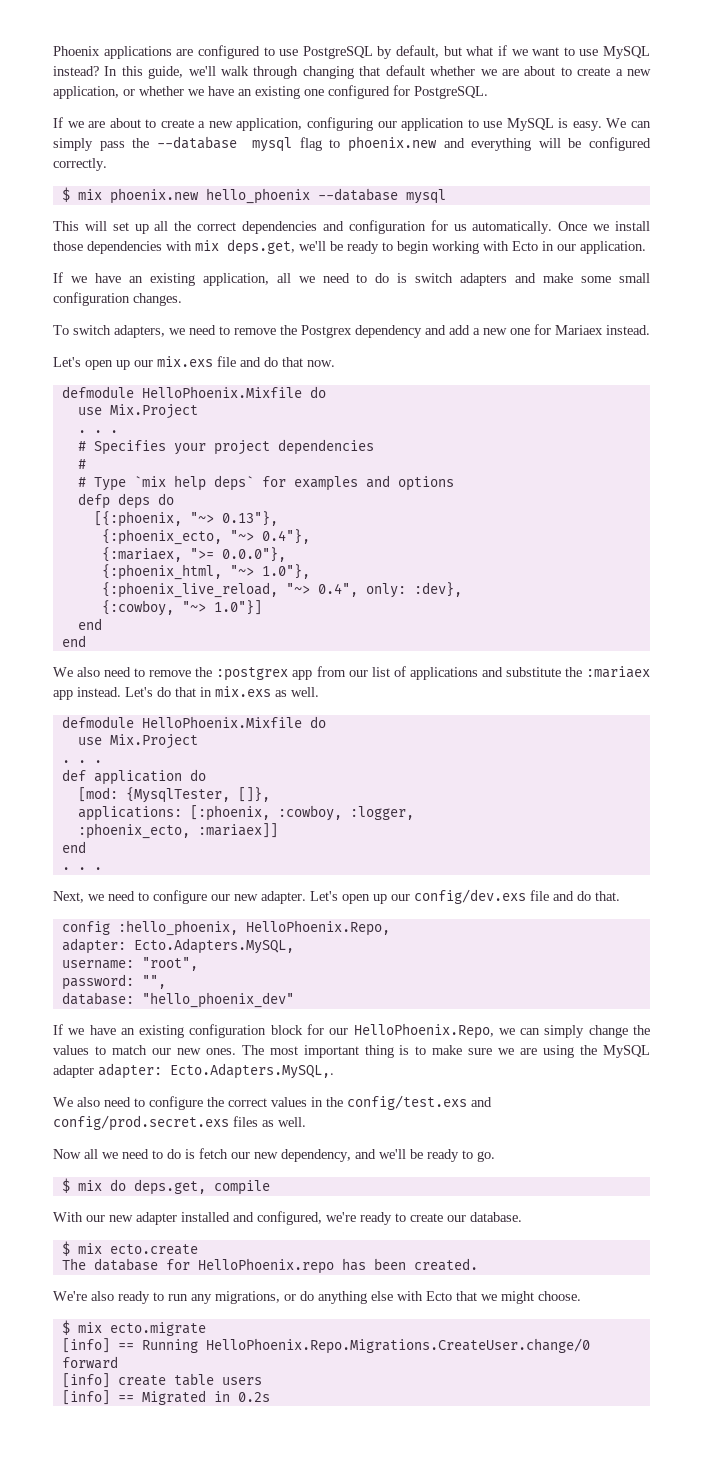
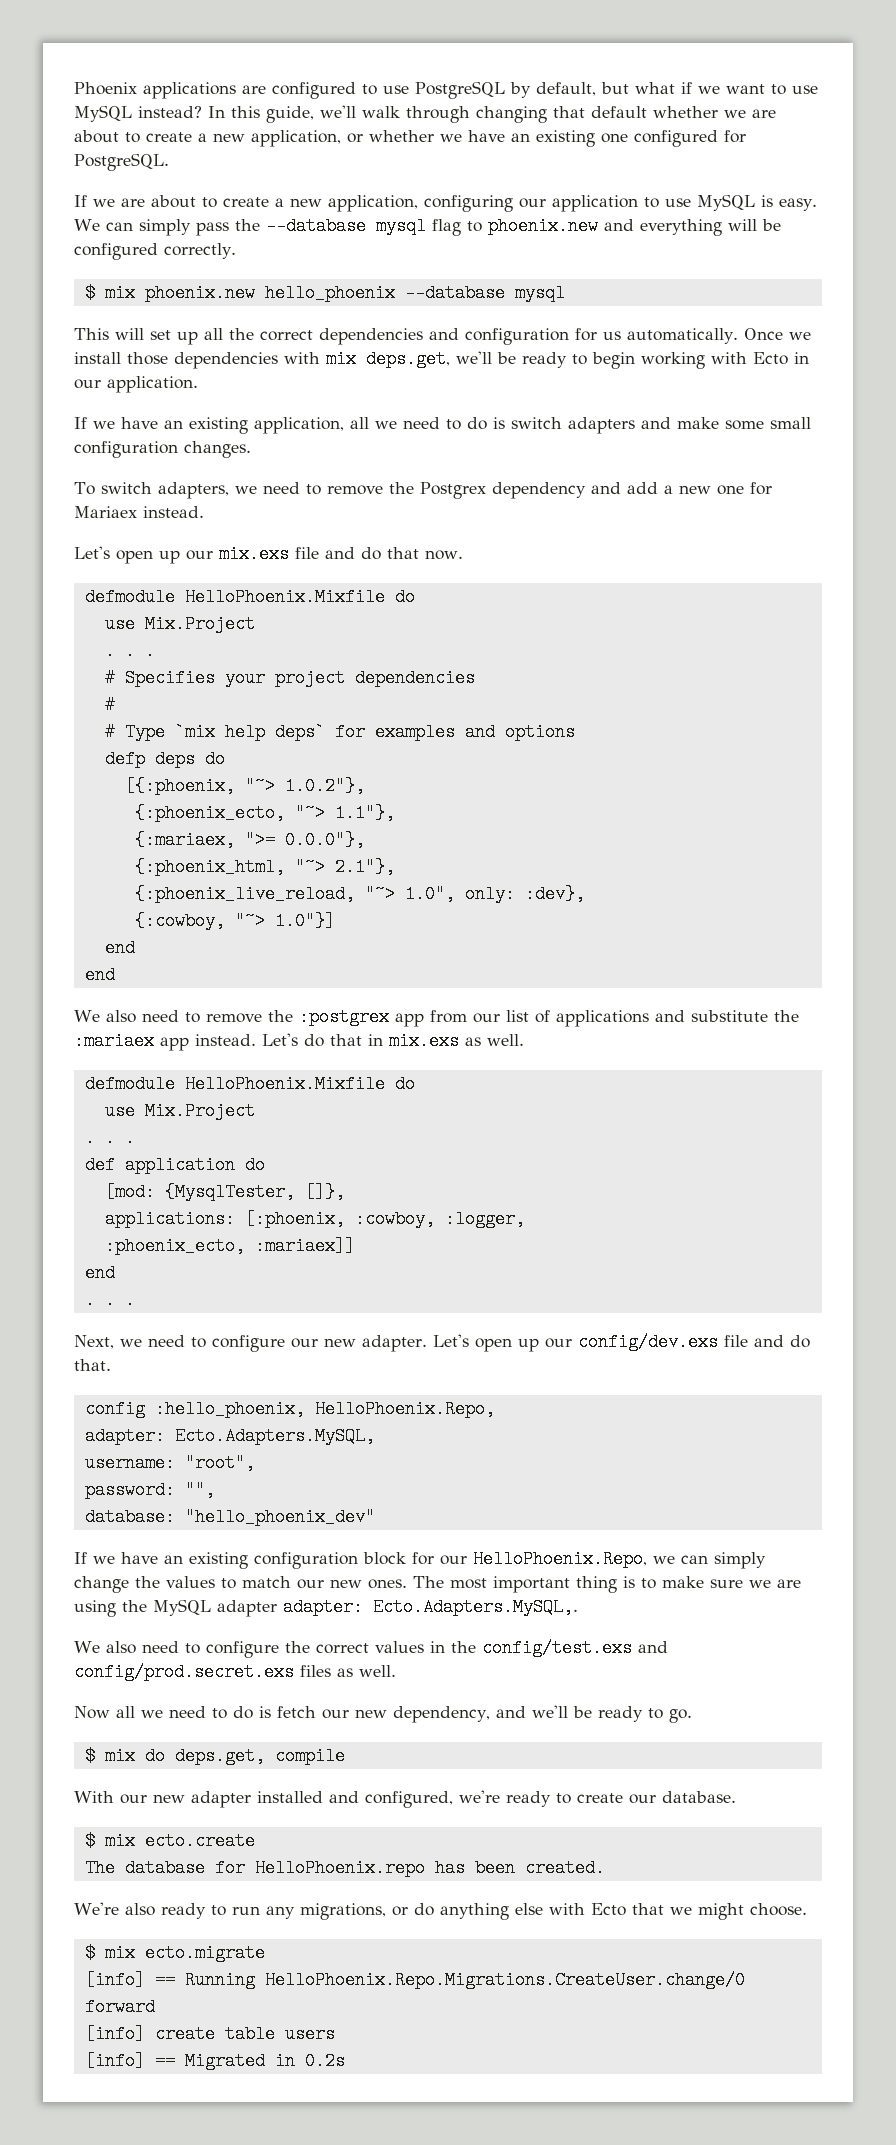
[221,511,278,526] 0.13"}, -> [284,777,365,795] 1.0.2"},
[261,529,310,544] 0.4"}, -> [334,804,395,822] 1.1"},
[261,564,310,579] 1.0"}, -> [334,858,395,876] 2.1"},
[317,583,358,597] 0.4", -> [404,885,455,903] 1.0",

